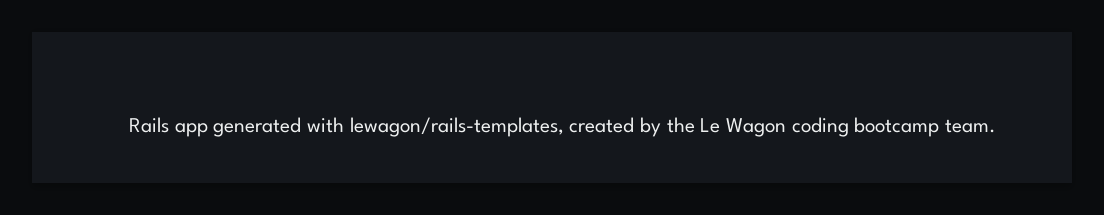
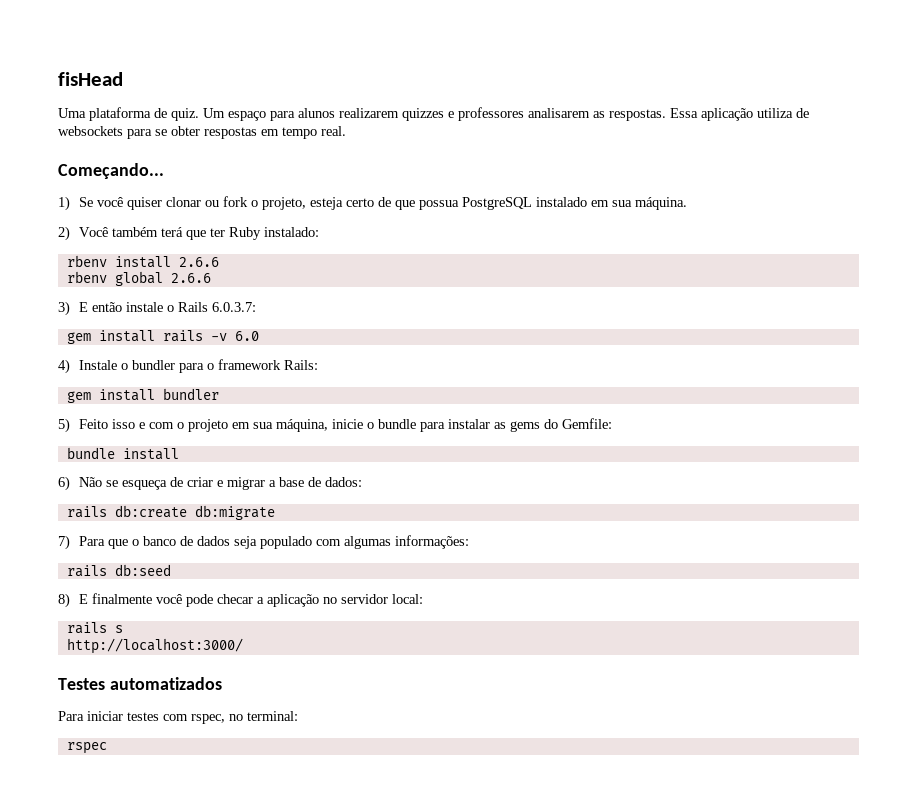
[129,117,997,137] Rails app generated with lewagon/rails-templates, created by the Le Wagon coding bootcamp team. -> [58,72,123,86] [58,107,809,121] [58,126,346,139] [58,163,164,179] [58,196,687,211] [58,226,319,241] [66,255,219,268] [66,271,211,286] [58,301,256,316] [66,330,259,344] [58,359,318,374] [66,388,219,403] [58,418,612,433] [66,447,179,460] [58,476,362,491] [66,505,275,520] [58,535,469,550] [66,564,171,577] [58,593,423,608] [66,622,123,634] [66,638,243,654] [58,677,222,690] [58,711,298,724] [66,742,107,754] fisHead // Uma plataforma de quiz. Um espaço para alunos realizarem quizzes e professores analisarem as respostas. Essa aplicação utiliza de websockets para se obter respostas em tempo real. // Começando... // 1) Se você quiser clonar ou fork o projeto, esteja certo de que possua PostgreSQL instalado em sua máquina. // 2) Você também terá que ter Ruby instalado: // rbenv install 2.6.6 // rbenv global 2.6.6 // 3) E então instale o Rails 6.0.3.7: // gem install rails -v 6.0 // 4) Instale o bundler para o framework Rails: // gem install bundler // 5) Feito isso e com o projeto em sua máquina, inicie o bundle para instalar as gems do Gemfile: // bundle install // 6) Não se esqueça de criar e migrar a base de dados: // rails db:create db:migrate // 7) Para que o banco de dados seja populado com algumas informações: // rails db:seed // 8) E finalmente você pode checar a aplicação no servidor local: // rails s // http://localhost:3000/ // Testes automatizados // Para iniciar testes com rspec, no terminal: // rspec

